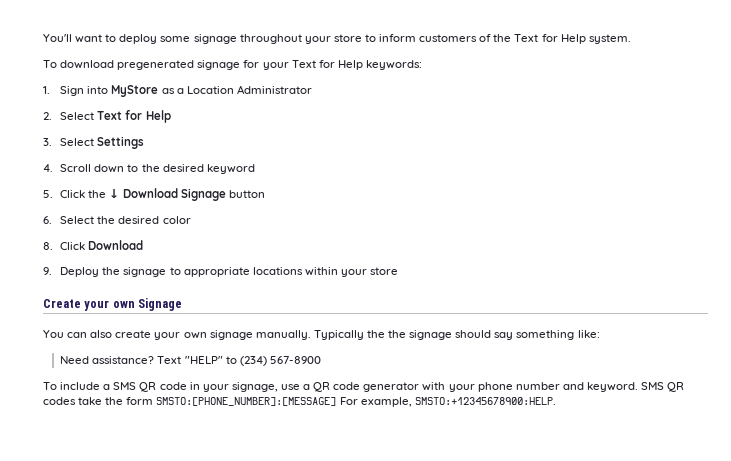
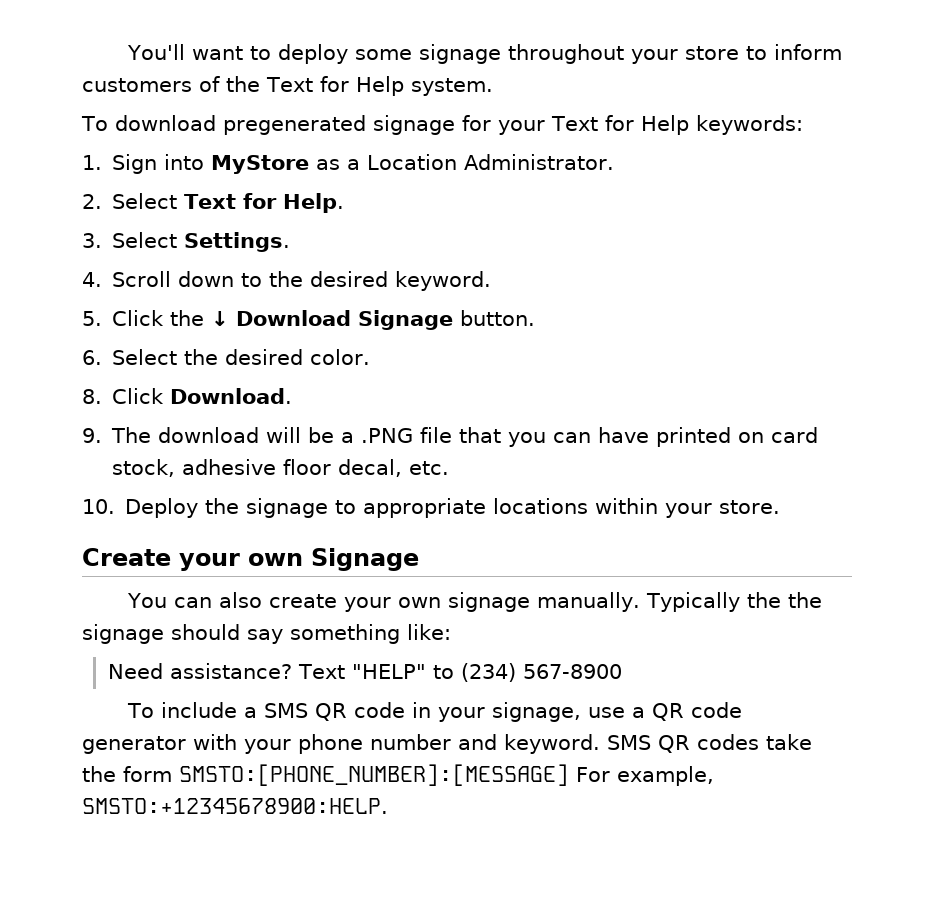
[236,85,312,94] Administrator -> [464,154,615,170] Administrator.
[145,110,171,123] Help -> [283,193,345,213] Help.
[97,136,145,149] Settings -> [184,232,291,252] Settings.
[206,164,255,174] keyword -> [395,271,492,291] keyword.
[228,190,265,198] button -> [460,310,536,326] button.
[162,216,191,224] color -> [310,349,371,365] color.
[88,240,144,250] [43,267,52,275] Download // 9. -> [170,388,293,404] [82,427,819,447] [112,459,450,477] [82,499,115,514] Download. // 9. The download will be a .PNG file that you can have printed on card stock, adhesive floor decal, etc. // 10.
[370,267,399,275] store -> [719,500,781,514] store.

